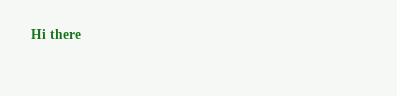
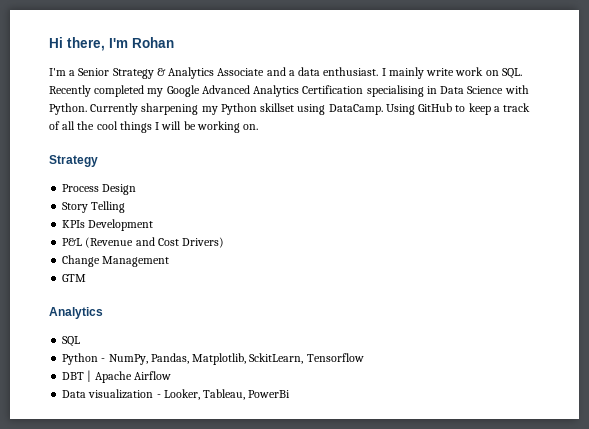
[49,29,81,39] there -> [67,37,174,51] [49,67,522,79] [49,85,529,97] [49,103,531,115] [49,121,259,133] [49,155,98,167] [62,184,137,195] [62,201,126,213] [62,219,154,231] [62,237,225,248] [62,255,170,267] [62,274,87,282] [49,307,103,319] [62,336,81,347] [62,353,364,365] [62,370,171,383] [62,389,291,400] there, I'm Rohan // I'm a Senior Strategy & Analytics Associate and a data enthusiast. I mainly write work on SQL. Recently completed my Google Advanced Analytics Certification specialising in Data Science with Python. Currently sharpening my Python skillset using DataCamp. Using GitHub to keep a track of all the cool things I will be working on. // Strategy // Process Design // Story Telling // KPIs Development // P&L (Revenue and Cost Drivers) // Change Management // GTM // Analytics // SQL // Python - NumPy, Pandas, Matplotlib, SckitLearn, Tensorflow // DBT | Apache Airflow // Data visualization - Looker, Tableau, PowerBi

